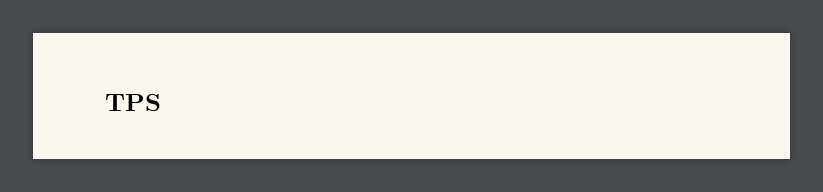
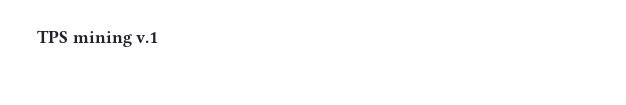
(161, 102) none -> [72,31,159,47] mining v.1

